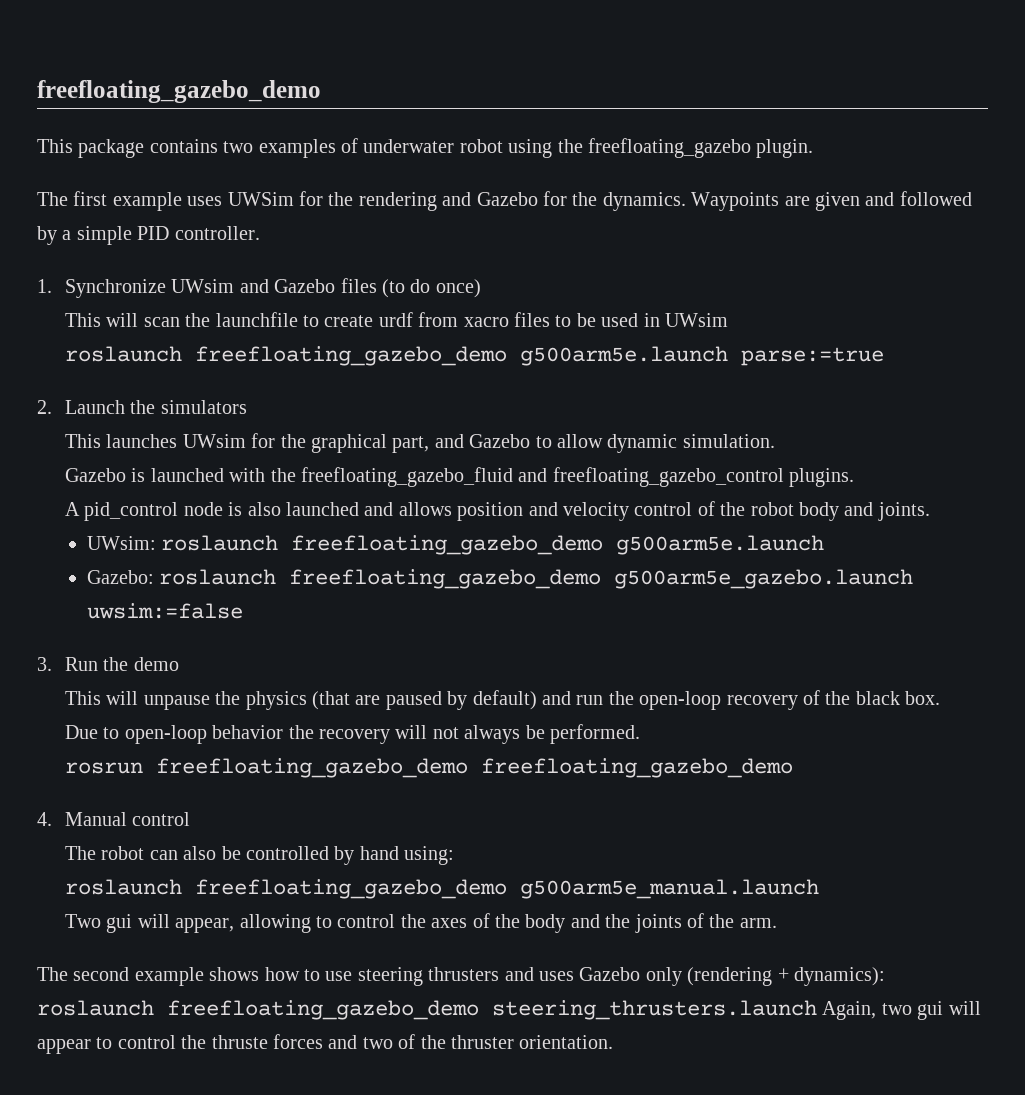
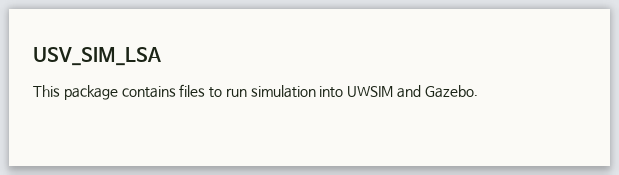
[37,80,321,103] freefloating_gazebo_demo -> [33,47,161,66] USV_SIM_LSA
[223,138,814,158] [37,191,972,211] [37,226,260,245] [37,278,481,298] [64,312,728,327] [64,346,884,366] [37,400,247,414] [64,433,775,453] [64,467,855,487] [64,501,930,521] [86,535,825,555] [86,569,914,589] [86,603,243,619] [37,657,179,671] [64,690,941,710] [64,724,640,744] [64,758,793,778] [37,812,191,826] [64,846,455,865] [64,879,819,899] [64,913,777,933] [37,967,885,986] [37,1000,981,1020] [37,1034,614,1054] two examples of underwater robot using the freefloating_gazebo plugin. // The first example uses UWSim for the rendering and Gazebo for the dynamics. Waypoints are given and followed by a simple PID controller. // 1. Synchronize UWsim and Gazebo files (to do once) // This will scan the launchfile to create urdf from xacro files to be used in UWsim // roslaunch freefloating_gazebo_demo g500arm5e.launch parse:=true // 2. Launch the simulators // This launches UWsim for the graphical part, and Gazebo to allow dynamic simulation. // Gazebo is launched with the freefloating_gazebo_fluid and freefloating_gazebo_control plugins. // A pid_control node is also launched and allows position and velocity control of the robot body and joints. // UWsim: roslaunch freefloating_gazebo_demo g500arm5e.launch // Gazebo: roslaunch freefloating_gazebo_demo g500arm5e_gazebo.launch uwsim:=false // 3. Run the demo // This will unpause the physics (that are paused by default) and run the open-loop recovery of the black box. // Due to open-loop behavior the recovery will not always be performed. // rosrun freefloating_gazebo_demo freefloating_gazebo_demo // 4. Manual control // The robot can also be controlled by hand using: // roslaunch freefloating_gazebo_demo g500arm5e_manual.launch // Two gui will appear, allowing to control the axes of the body and the joints of the arm. // The second example shows how to use steering thrusters and uses Gazebo only (rendering + dynamics): roslaunch freefloating_gazebo_demo steering_thrusters.launch Again, two gui will appear to control the thruste forces and two of the thruster orientation. -> [179,84,478,98] files to run simulation into UWSIM and Gazebo.

